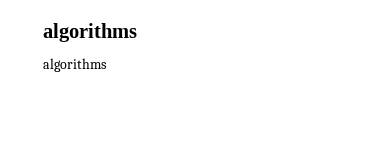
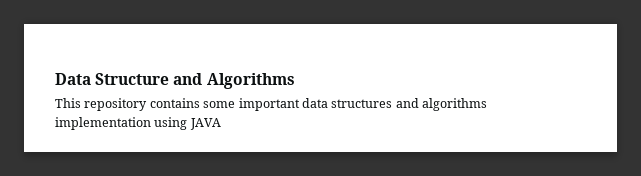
[43,23,137,42] [43,58,107,72] algorithms // algorithms -> [55,73,295,89] [55,98,487,111] [55,117,221,130] Data Structure and Algorithms // This repository contains some important data structures and algorithms implementation using JAVA

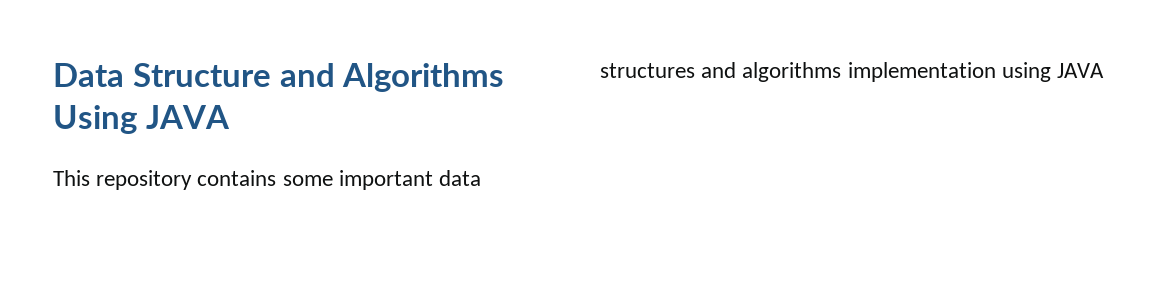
(295, 81) none -> [53,105,230,134] Using JAVA

